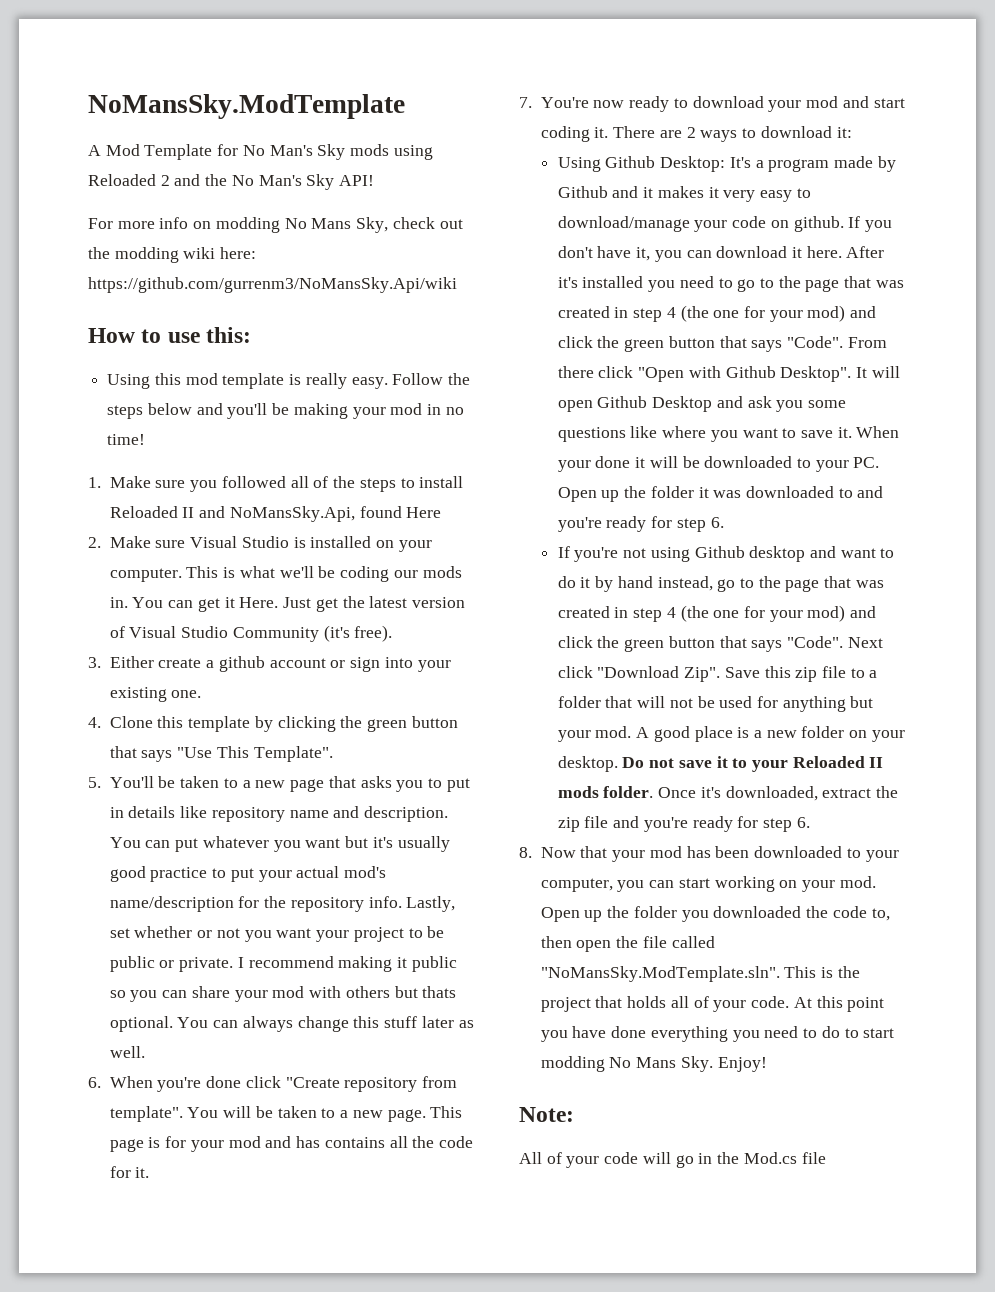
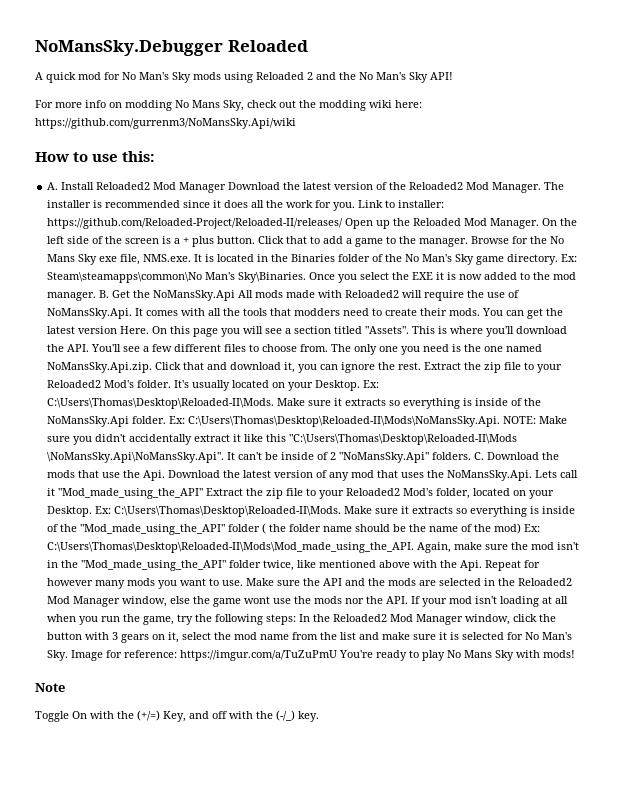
[88,94,405,119] [88,144,213,160] NoMansSky.ModTemplate // A Mod Template -> [35,40,308,56] [35,72,101,83] NoMansSky.Debugger Reloaded // A quick mod
[107,373,471,389] [107,403,464,419] [107,434,146,445] [88,476,464,492] [109,506,442,522] [88,536,432,552] [109,566,462,582] [109,596,465,612] [109,625,393,642] [88,656,451,672] [109,687,202,702] [88,716,458,732] [109,746,333,762] [88,776,470,792] [109,806,449,822] [109,836,450,852] [109,866,387,882] [109,896,456,912] [109,926,445,942] [109,956,457,972] [109,986,457,1002] [109,1016,474,1032] [109,1046,145,1058] [88,1076,458,1092] [109,1106,463,1122] [109,1136,473,1152] [109,1166,150,1178] [519,96,905,112] [540,126,852,142] [557,156,896,172] [557,186,811,202] [557,216,892,232] [557,246,885,262] [557,276,904,292] [557,305,877,322] [557,336,887,352] [557,366,900,382] [557,396,846,412] [557,426,900,442] [557,456,880,472] [557,486,884,502] [557,516,724,532] [557,546,895,562] [557,576,884,592] [557,605,877,622] [557,636,883,652] [557,666,878,682] [557,696,874,712] [557,726,905,742] [557,756,884,772] [557,786,898,801] [557,816,810,832] [519,846,899,862] [540,876,876,892] [540,906,890,922] [540,936,715,952] [540,966,860,982] [540,996,885,1012] [540,1026,895,1042] [540,1056,767,1072] [519,1107,574,1122] [519,1152,826,1168] Using this mod template is really easy. Follow the steps below and you'll be making your mod in no time! // 1. Make sure you followed all of the steps to install Reloaded II and NoMansSky.Api, found Here // 2. Make sure Visual Studio is installed on your computer. This is what we'll be coding our mods in. You can get it Here. Just get the latest version of Visual Studio Community (it's free). // 3. Either create a github account or sign into your existing one. // 4. Clone this template by clicking the green button that says "Use This Template". // 5. You'll be taken to a new page that asks you to put in details like repository name and description. You can put whatever you want but it's usually good practice to put your actual mod's name/description for the repository info. Lastly, set whether or not you want your project to be public or private. I recommend making it public so you can share your mod with others but thats optional. You can always change this stuff later as well. // 6. When you're done click "Create repository from template". You will be taken to a new page. This page is for your mod and has contains all the code for it. // 7. You're now ready to download your mod and start coding it. There are 2 ways to download it: // Using Github Desktop: It's a program made by Github and it makes it very easy to download/manage your code on github. If you don't have it, you can download it here. After it's installed you need to go to the page that was created in step 4 (the one for your mod) and click the green button that says "Code". From there click "Open with Github Desktop". It will open Github Desktop and ask you some questions like where you want to save it. When your done it will be downloaded to your PC. Open up the folder it was downloaded to and you're ready for step 6. // If you're not using Github desktop and want to do it by hand instead, go to the page that was created in step 4 (the one for your mod) and click the green button that says "Code". Next click "Download Zip". Save this zip file to a folder that will not be used for anything but your mod. A good place is a new folder on your desktop. Do not save it to your Reloaded II mods folder. Once it's downloaded, extract the zip file and you're ready for step 6. // 8. Now that your mod has been downloaded to your computer, you can start working on your mod. Open up the folder you downloaded the code to, then open the file called "NoMansSky.ModTemplate.sln". This is the project that holds all of your code. At this point you have done everything you need to do to start modding No Mans Sky. Enjoy! // Note: // All of your code will go in the Mod.cs file -> [47,182,565,193] [47,200,445,211] [47,218,578,229] [47,236,565,247] [47,254,578,265] [47,272,577,283] [47,290,520,301] [47,308,564,319] [47,326,568,337] [47,344,543,355] [47,362,563,373] [47,380,380,391] [47,398,542,409] [47,416,568,427] [47,434,518,445] [47,452,560,463] [47,470,579,481] [47,488,555,499] [47,506,576,517] [47,523,541,535] [47,542,580,553] [47,560,541,571] [47,578,573,589] [47,596,569,607] [47,614,557,625] [47,632,573,643] [47,650,576,661] [35,683,65,692] [35,710,319,722] A. Install Reloaded2 Mod Manager Download the latest version of the Reloaded2 Mod Manager. The installer is recommended since it does all the work for you. Link to installer: https://github.com/Reloaded-Project/Reloaded-II/releases/ Open up the Reloaded Mod Manager. On the left side of the screen is a + plus button. Click that to add a game to the manager. Browse for the No Mans Sky exe file, NMS.exe. It is located in the Binaries folder of the No Man's Sky game directory. Ex: Steam\steamapps\common\No Man's Sky\Binaries. Once you select the EXE it is now added to the mod manager. B. Get the NoMansSky.Api All mods made with Reloaded2 will require the use of NoMansSky.Api. It comes with all the tools that modders need to create their mods. You can get the latest version Here. On this page you will see a section titled "Assets". This is where you'll download the API. You'll see a few different files to choose from. The only one you need is the one named NoMansSky.Api.zip. Click that and download it, you can ignore the rest. Extract the zip file to your Reloaded2 Mod's folder. It's usually located on your Desktop. Ex: C:\Users\Thomas\Desktop\Reloaded-II\Mods. Make sure it extracts so everything is inside of the NoMansSky.Api folder. Ex: C:\Users\Thomas\Desktop\Reloaded-II\Mods\NoMansSky.Api. NOTE: Make sure you didn't accidentally extract it like this "C:\Users\Thomas\Desktop\Reloaded-II\Mods \NoMansSky.Api\NoMansSky.Api". It can't be inside of 2 "NoMansSky.Api" folders. C. Download the mods that use the Api. Download the latest version of any mod that uses the NoMansSky.Api. Lets call it "Mod_made_using_the_API" Extract the zip file to your Reloaded2 Mod's folder, located on your Desktop. Ex: C:\Users\Thomas\Desktop\Reloaded-II\Mods. Make sure it extracts so everything is inside of the "Mod_made_using_the_API" folder ( the folder name should be the name of the mod) Ex: C:\Users\Thomas\Desktop\Reloaded-II\Mods\Mod_made_using_the_API. Again, make sure the mod isn't in the "Mod_made_using_the_API" folder twice, like mentioned above with the Api. Repeat for however many mods you want to use. Make sure the API and the mods are selected in the Reloaded2 Mod Manager window, else the game wont use the mods nor the API. If your mod isn't loading at all when you run the game, try the following steps: In the Reloaded2 Mod Manager window, click the button with 3 gears on it, select the mod name from the list and make sure it is selected for No Man's Sky. Image for reference: https://imgur.com/a/TuZuPmU You're ready to play No Mans Sky with mods! // Note // Toggle On with the (+/=) Key, and off with the (-/_) key.

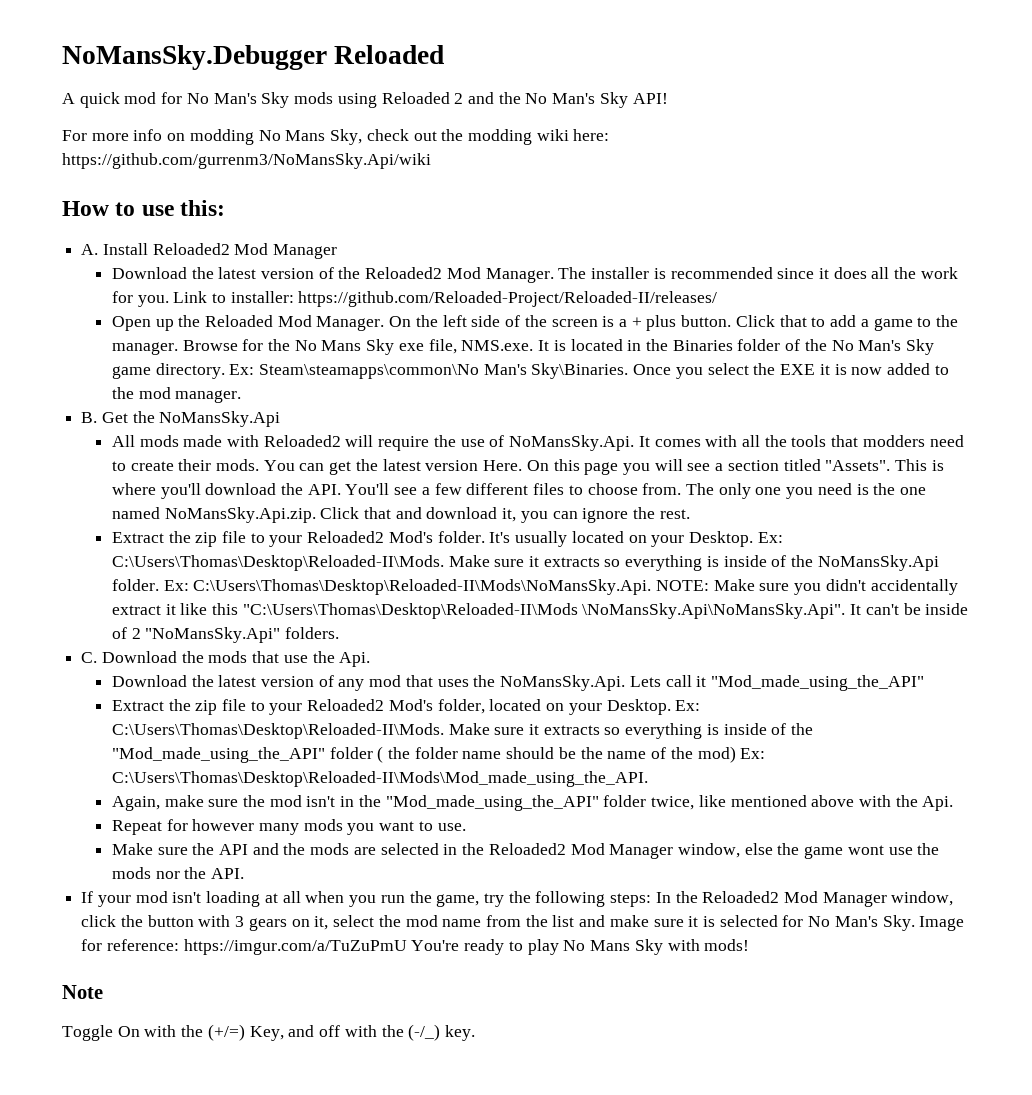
(227, 187) none -> (338, 251) //
(344, 223) none -> (718, 299) //
(97, 296) none -> (242, 396) //
(236, 295) none -> (281, 419) //
(422, 366) none -> (690, 514) //
(472, 456) none -> (340, 633) //
(166, 475) none -> (371, 659) //
(204, 493) none -> (925, 683) //
(415, 547) none -> (648, 779) //
(483, 565) none -> (954, 803) //
(244, 583) none -> (466, 827) //
(409, 600) none -> (245, 873) //

